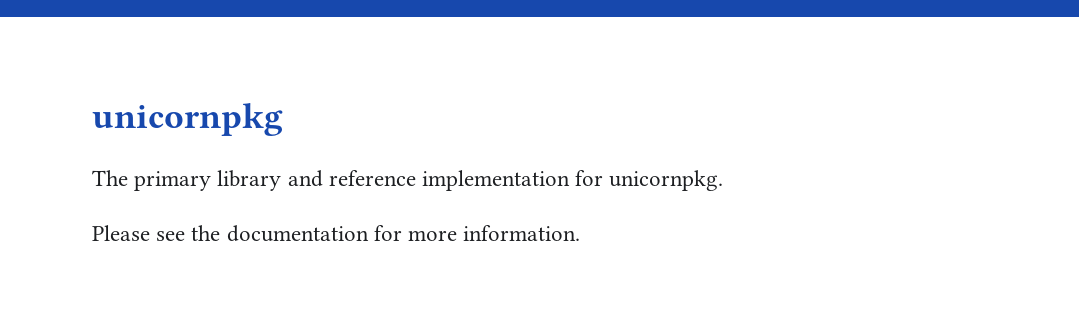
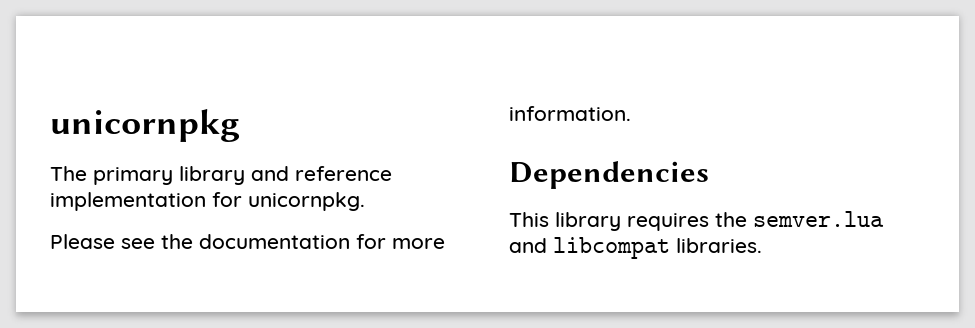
(581, 233) none -> [509,161,709,189] [509,211,884,231] [509,237,762,259] // Dependencies // This library requires the semver.lua and libcompat libraries.

